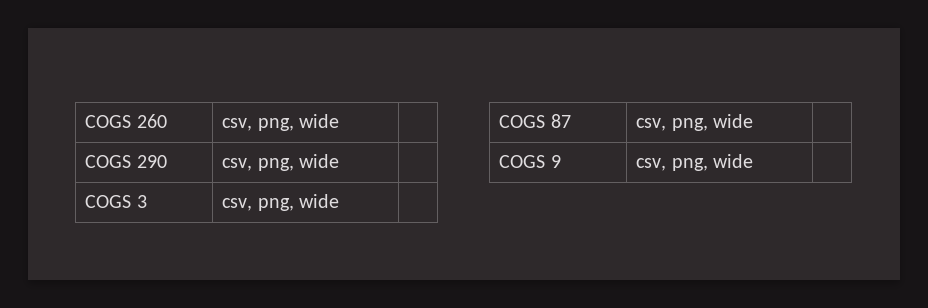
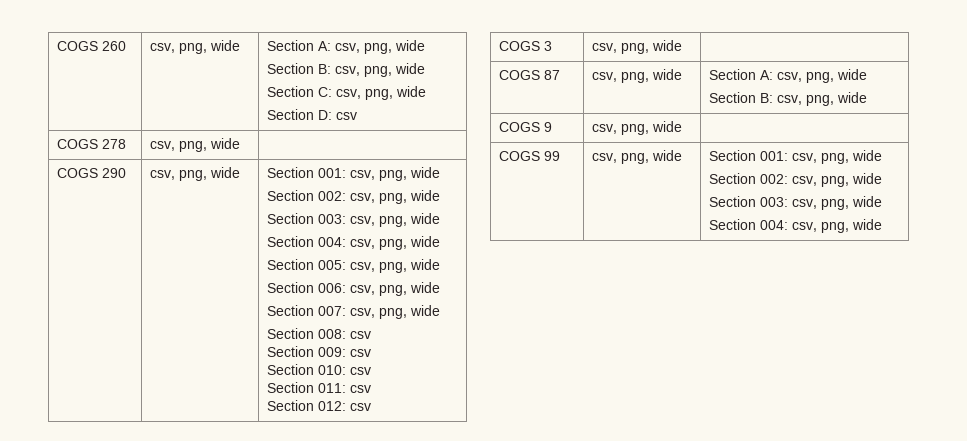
(339, 121) none -> [266,40,425,54] [266,63,425,77] [266,86,426,100] [266,109,357,120] [56,139,126,149] [149,138,240,152] | Section A: csv, png, wide // Section B: csv, png, wide // Section C: csv, png, wide // Section D: csv // COGS 278 | csv, png, wide
(339, 161) none -> [266,167,440,181] [266,190,440,204] [266,213,440,227] [266,236,440,250] [266,259,440,273] [266,282,440,296] [266,305,440,319] [266,328,371,339] [266,346,371,357] [266,364,371,375] [266,382,371,393] [266,400,371,411] Section 001: csv, png, wide // Section 002: csv, png, wide // Section 003: csv, png, wide // Section 004: csv, png, wide // Section 005: csv, png, wide // Section 006: csv, png, wide // Section 007: csv, png, wide // Section 008: csv // Section 009: csv // Section 010: csv // Section 011: csv // Section 012: csv
(753, 121) none -> [708,69,867,83] [708,92,867,106] Section A: csv, png, wide // Section B: csv, png, wide
(753, 161) none -> [498,151,560,161] [591,150,682,164] [708,150,882,164] [708,173,882,187] [708,196,882,210] [708,219,882,233] // COGS 99 | csv, png, wide | Section 001: csv, png, wide // Section 002: csv, png, wide // Section 003: csv, png, wide // Section 004: csv, png, wide

